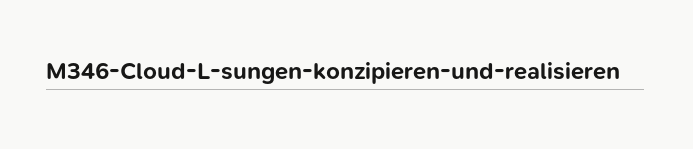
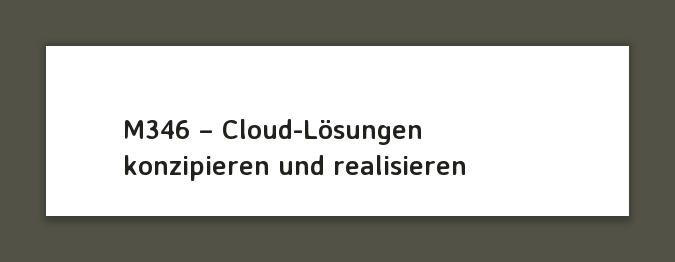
[46,62,620,84] M346-Cloud-L-sungen-konzipieren-und-realisieren -> [123,119,423,145] [123,155,467,181] M346 – Cloud-Lösungen konzipieren und realisieren

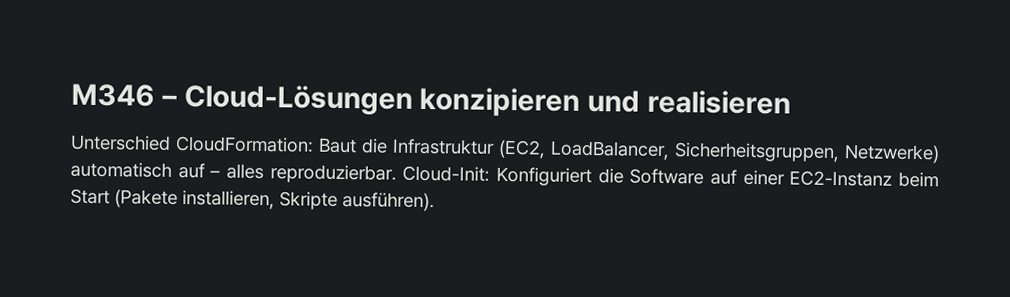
(467, 165) none -> [70,134,940,164] [70,161,939,188] [70,188,435,212] // Unterschied CloudFormation: Baut die Infrastruktur (EC2, LoadBalancer, Sicherheitsgruppen, Netzwerke) automatisch auf – alles reproduzierbar. Cloud-Init: Konfiguriert die Software auf einer EC2-Instanz beim Start (Pakete installieren, Skripte ausführen).

